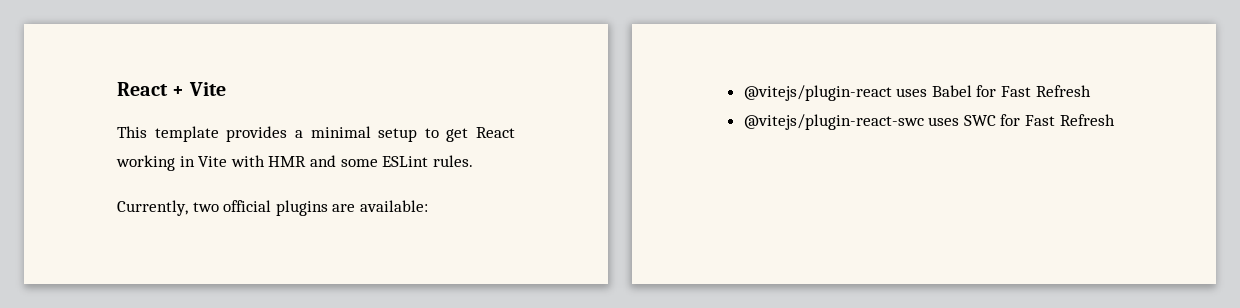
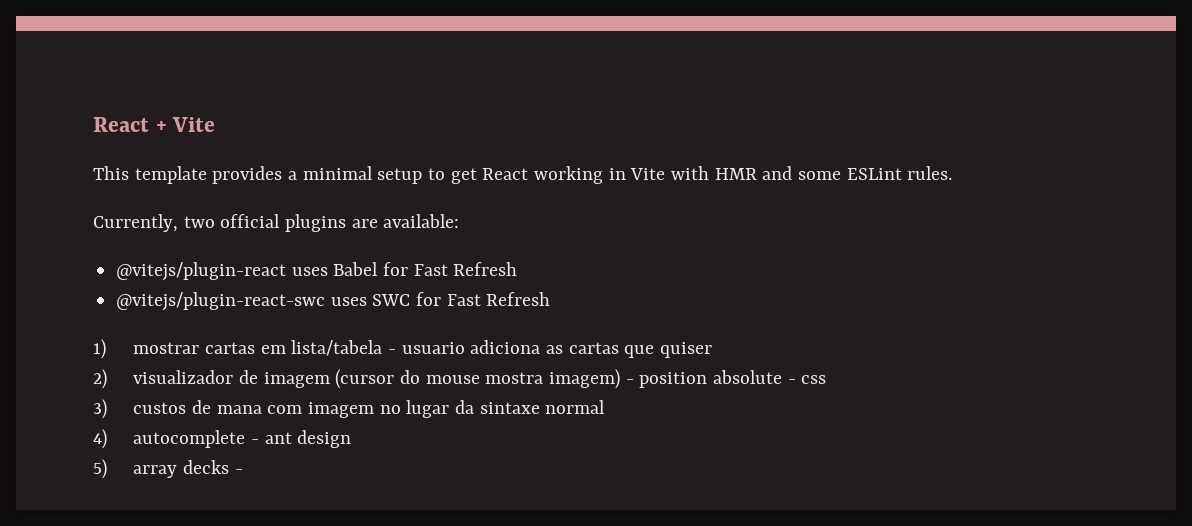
(1115, 120) none -> [93,339,713,359] [93,369,827,389] [93,399,606,419] [93,429,352,449] [93,459,243,479] // 1) mostrar cartas em lista/tabela - usuario adiciona as cartas que quiser // 2) visualizador de imagem (cursor do mouse mostra imagem) - position absolute - css // 3) custos de mana com imagem no lugar da sintaxe normal // 4) autocomplete - ant design // 5) array decks -

